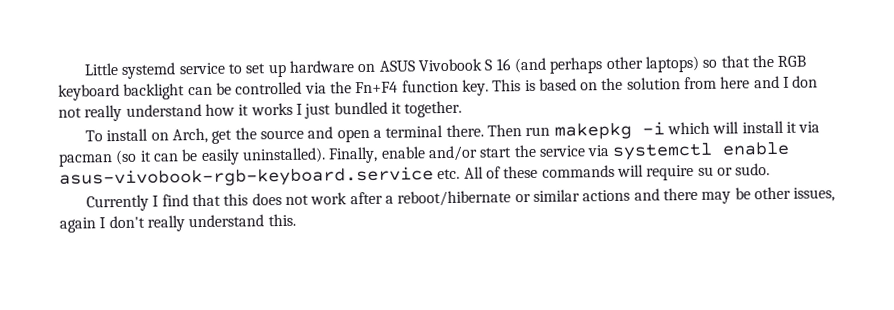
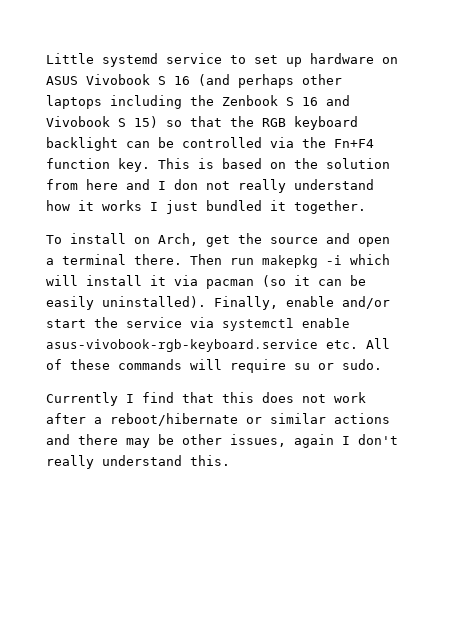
[644,55,700,73] laptops) -> [46,95,350,109] [46,116,158,128] laptops including the Zenbook S 16 and Vivobook S 15)

